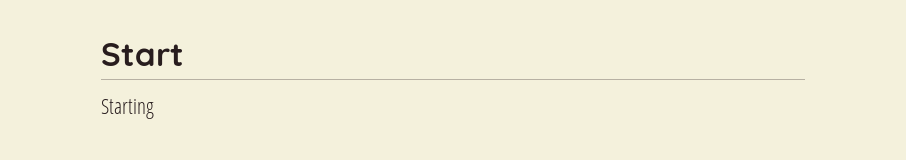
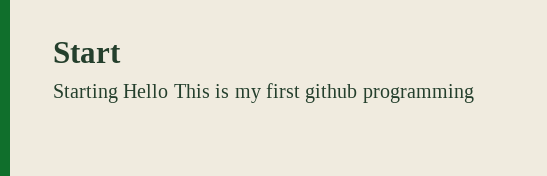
(154, 109) none -> [123,83,474,103] Hello This is my first github programming

